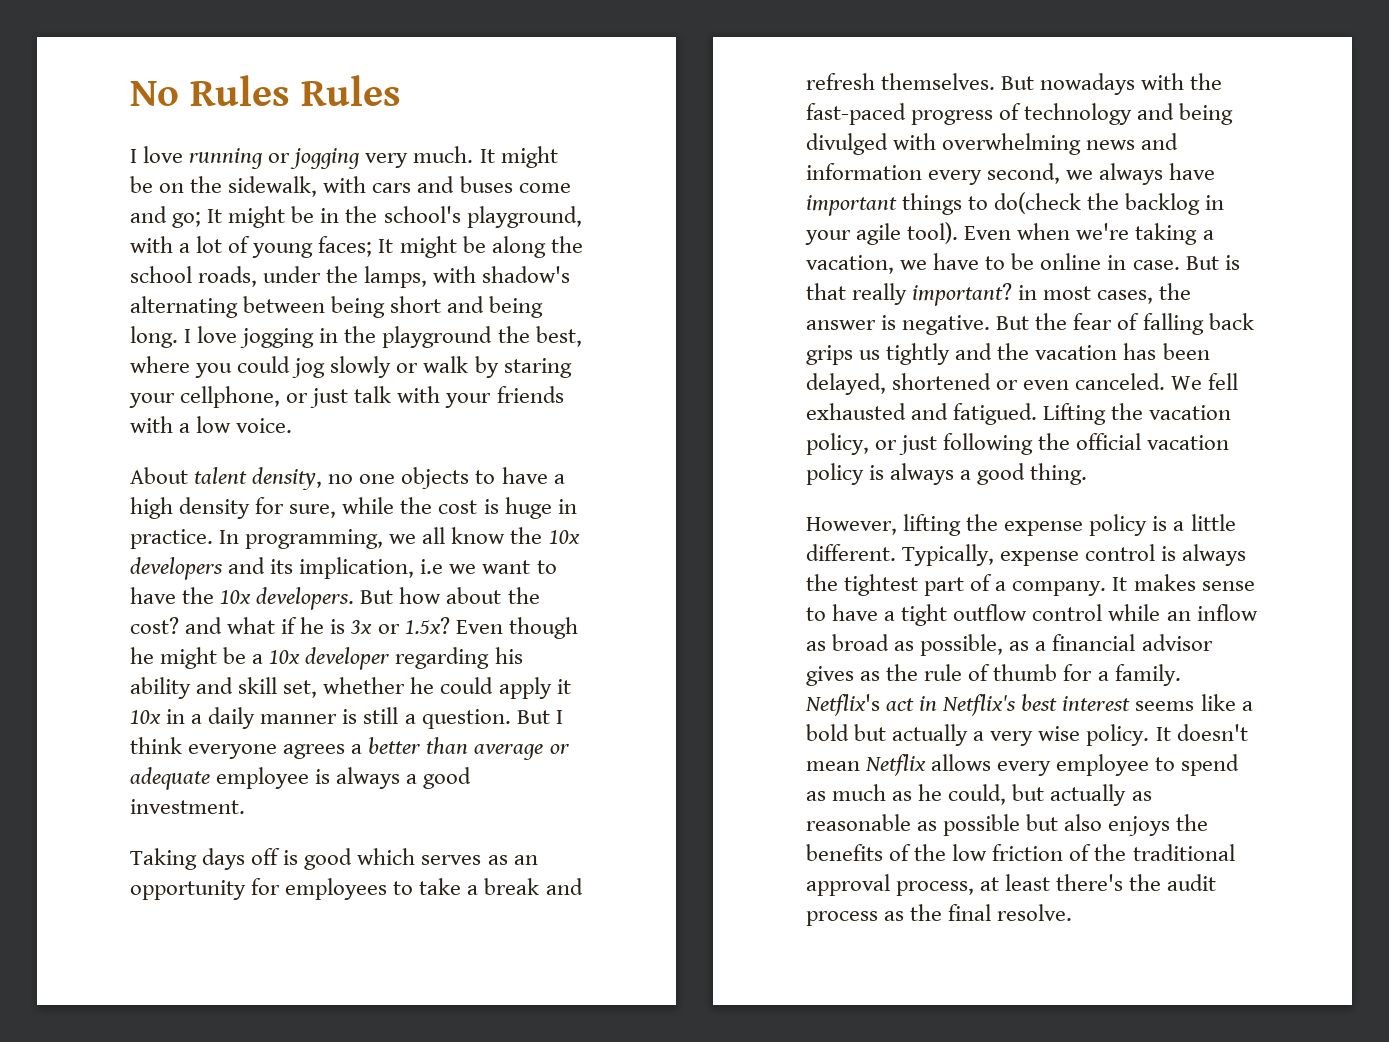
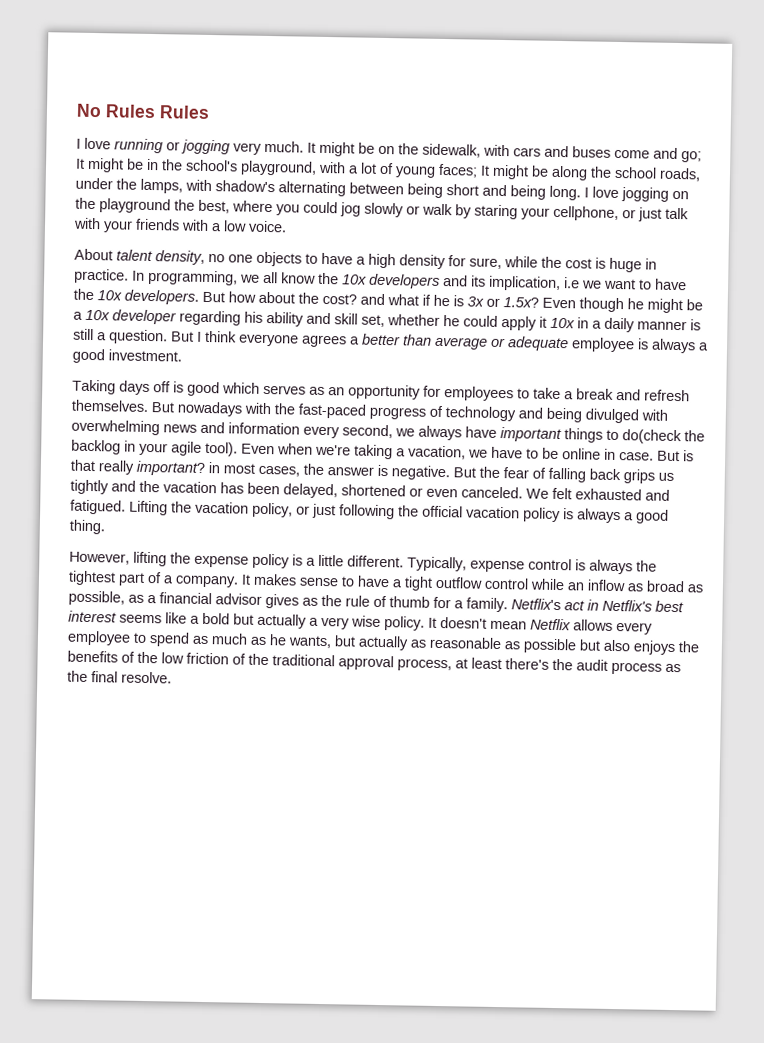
[319,328,339,343] in -> [672,190,689,200] on
[1208,373,1239,390] fell -> [552,487,572,500] felt
[948,784,1007,805] could, -> [288,635,332,649] wants,

